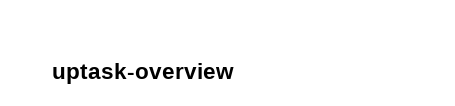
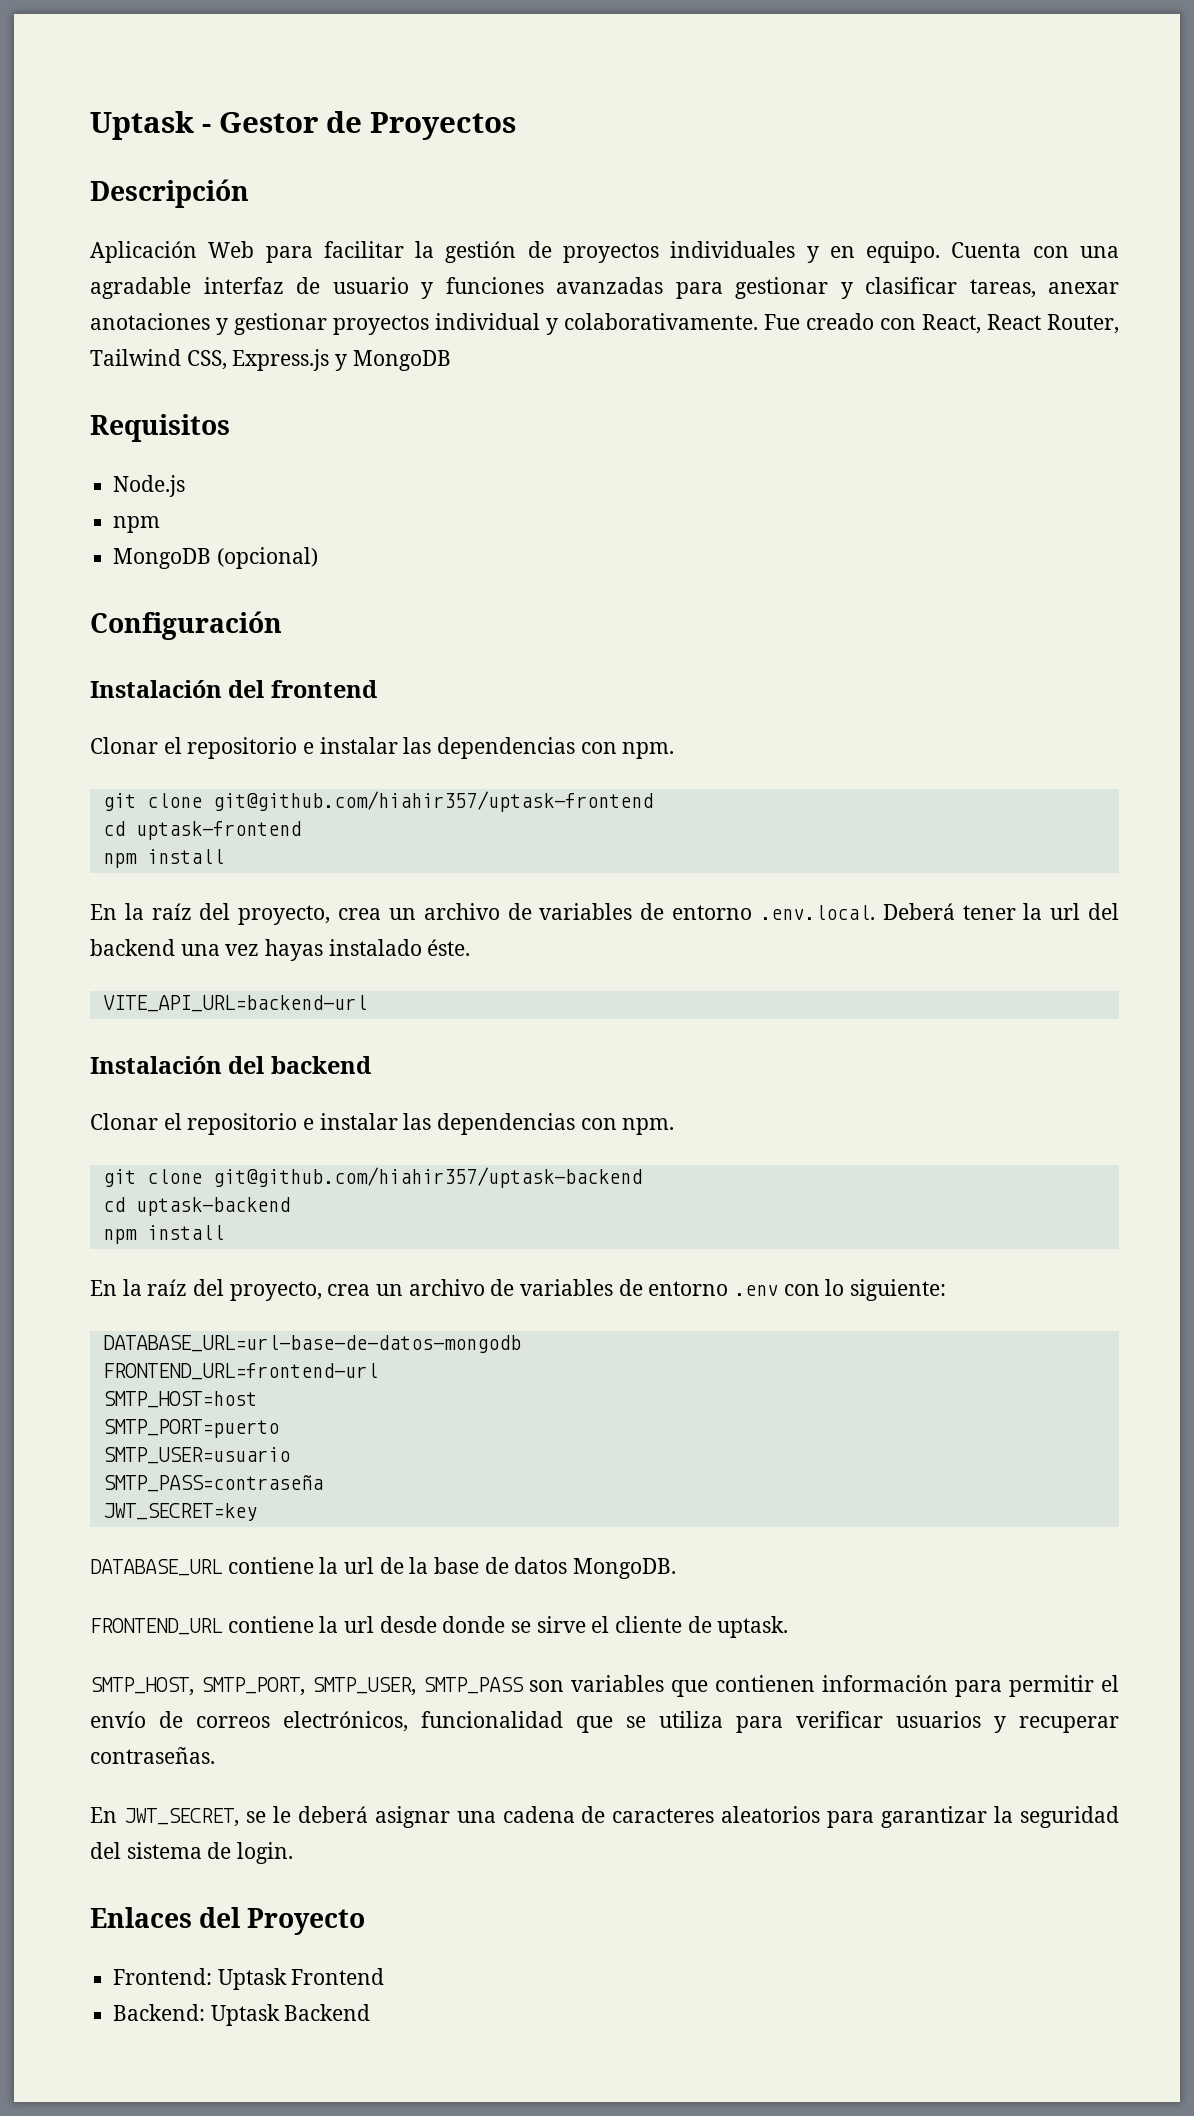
[52,63,234,84] uptask-overview -> [90,111,516,140] [90,179,249,208] [90,241,1120,263] [90,277,1119,299] [90,313,1119,335] [90,349,451,371] [90,414,230,442] [113,475,186,497] [113,516,161,533] [113,547,318,569] [90,611,282,640] [90,680,377,698] [90,737,675,759] [102,791,653,812] [102,821,301,840] [102,849,224,868] [90,903,1120,925] [90,939,471,961] [102,995,367,1012] [90,1056,371,1074] [90,1113,675,1135] [102,1167,642,1188] [102,1197,290,1216] [102,1225,224,1244] [90,1279,947,1301] [102,1335,521,1353] [102,1363,378,1380] [102,1391,257,1408] [102,1419,279,1438] [102,1447,290,1464] [102,1475,323,1492] [102,1503,257,1521] [90,1557,677,1579] [90,1616,789,1638] [90,1675,1119,1697] [90,1711,1119,1733] [90,1747,215,1764] [90,1806,1119,1828] [90,1842,294,1864] [90,1907,366,1935] [113,1968,385,1990] [113,2004,371,2026] Uptask - Gestor de Proyectos // Descripción // Aplicación Web para facilitar la gestión de proyectos individuales y en equipo. Cuenta con una agradable interfaz de usuario y funciones avanzadas para gestionar y clasificar tareas, anexar anotaciones y gestionar proyectos individual y colaborativamente. Fue creado con React, React Router, Tailwind CSS, Express.js y MongoDB // Requisitos // Node.js // npm // MongoDB (opcional) // Configuración // Instalación del frontend // Clonar el repositorio e instalar las dependencias con npm. // git clone git@github.com/hiahir357/uptask-frontend // cd uptask-frontend // npm install // En la raíz del proyecto, crea un archivo de variables de entorno .env.local. Deberá tener la url del backend una vez hayas instalado éste. // VITE_API_URL=backend-url // Instalación del backend // Clonar el repositorio e instalar las dependencias con npm. // git clone git@github.com/hiahir357/uptask-backend // cd uptask-backend // npm install // En la raíz del proyecto, crea un archivo de variables de entorno .env con lo siguiente: // DATABASE_URL=url-base-de-datos-mongodb // FRONTEND_URL=frontend-url // SMTP_HOST=host // SMTP_PORT=puerto // SMTP_USER=usuario // SMTP_PASS=contraseña // JWT_SECRET=key // DATABASE_URL contiene la url de la base de datos MongoDB. // FRONTEND_URL contiene la url desde donde se sirve el cliente de uptask. // SMTP_HOST, SMTP_PORT, SMTP_USER, SMTP_PASS son variables que contienen información para permitir el envío de correos electrónicos, funcionalidad que se utiliza para verificar usuarios y recuperar contraseñas. // En JWT_SECRET, se le deberá asignar una cadena de caracteres aleatorios para garantizar la seguridad del sistema de login. // Enlaces del Proyecto // Frontend: Uptask Frontend // Backend: Uptask Backend

